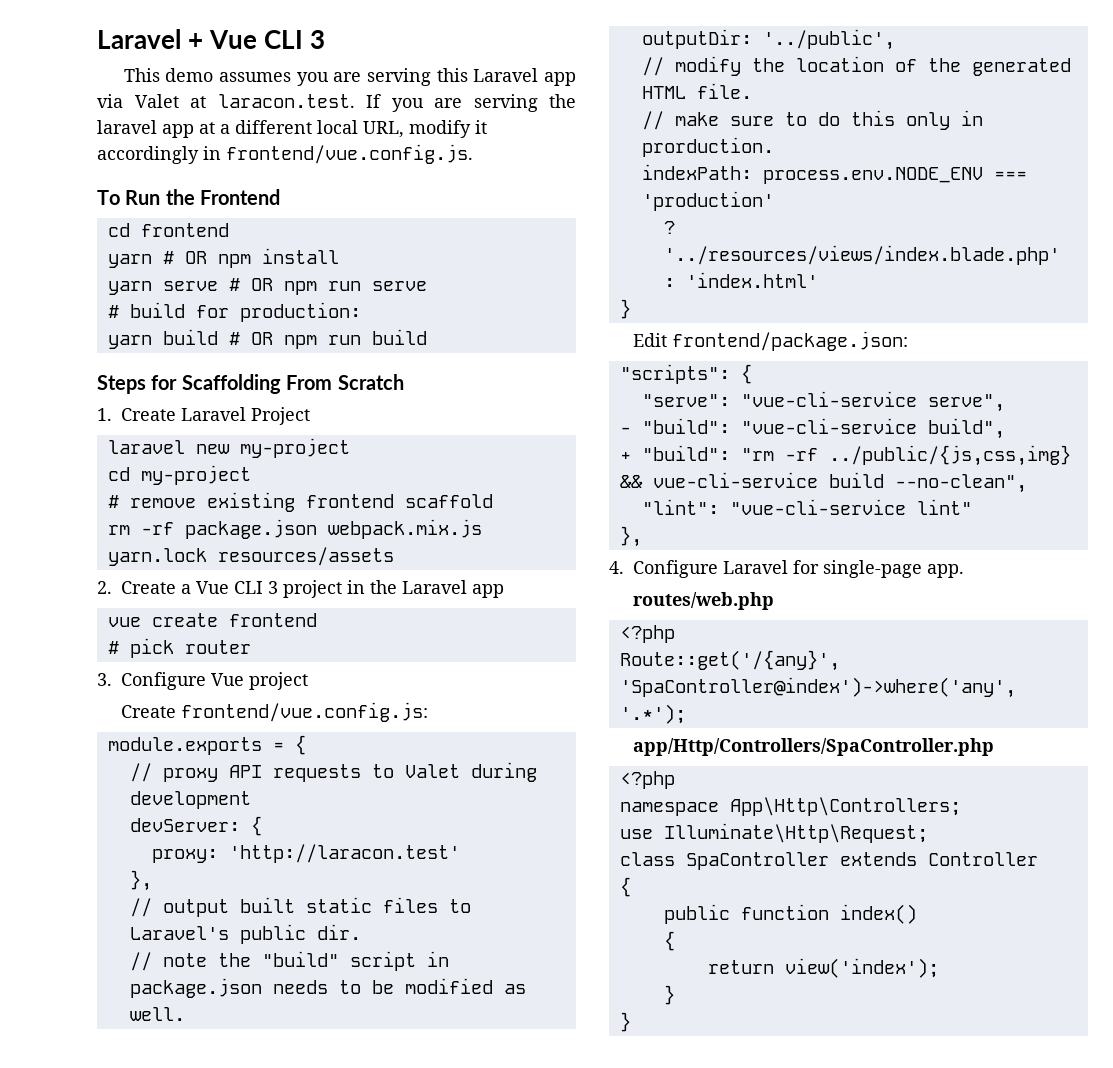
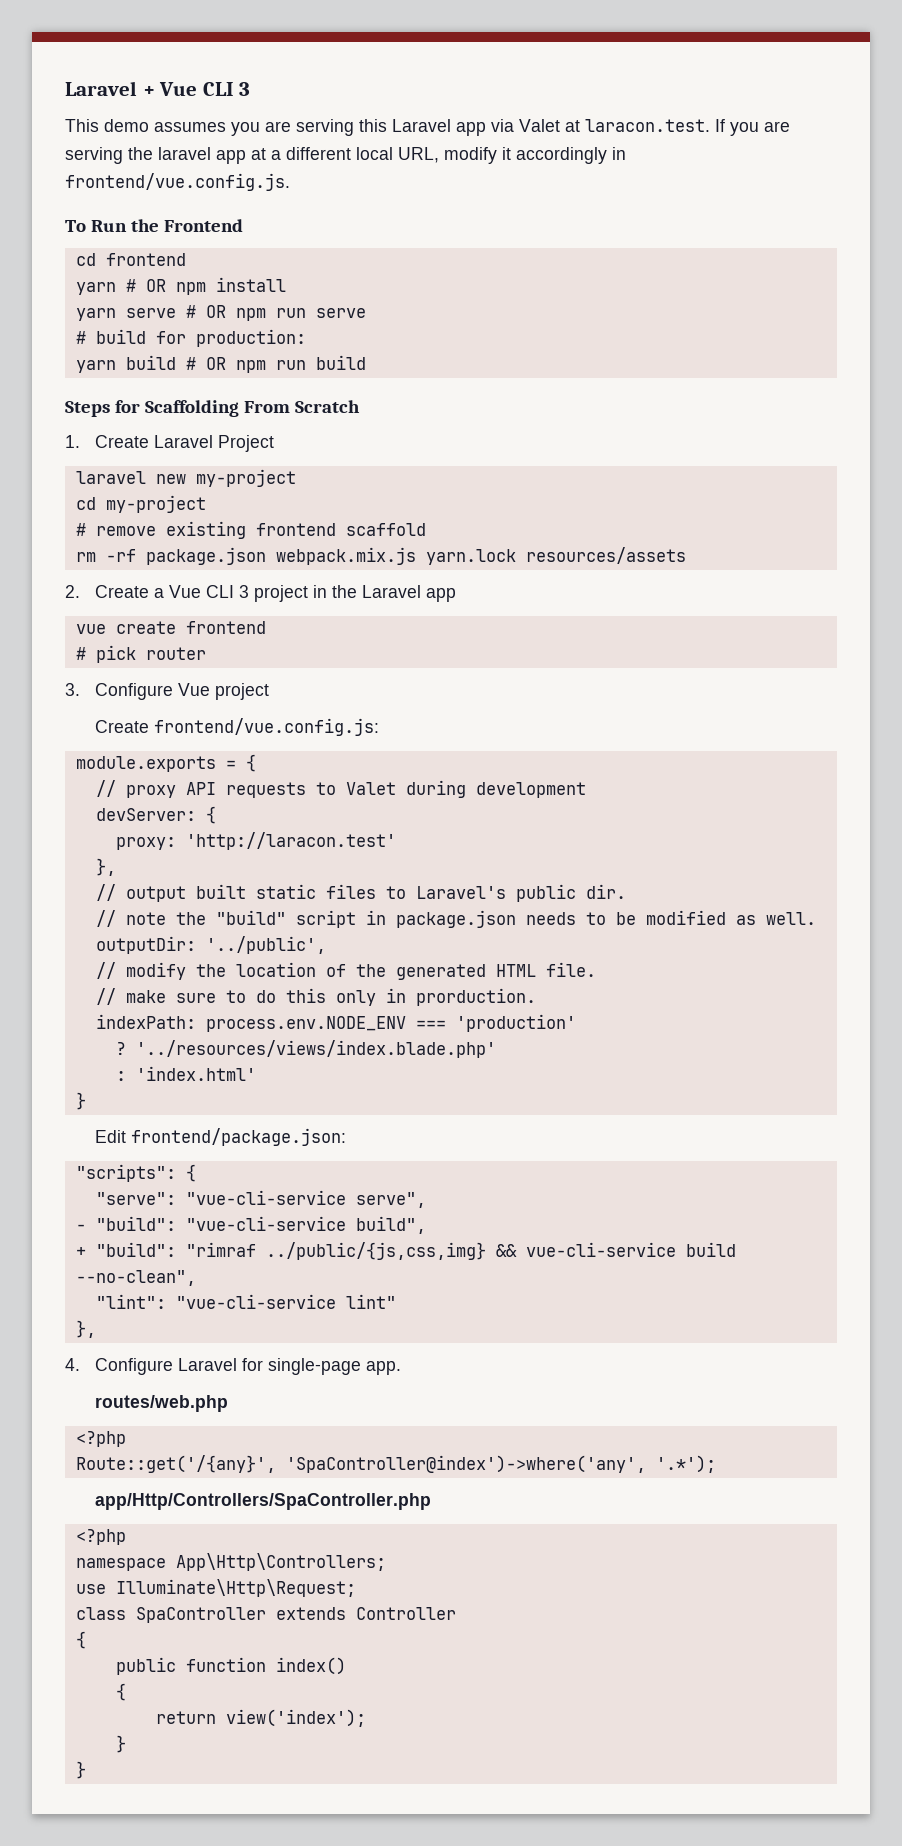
[740,448,818,461] "rm -rf -> [185,1242,256,1257] "rimraf

